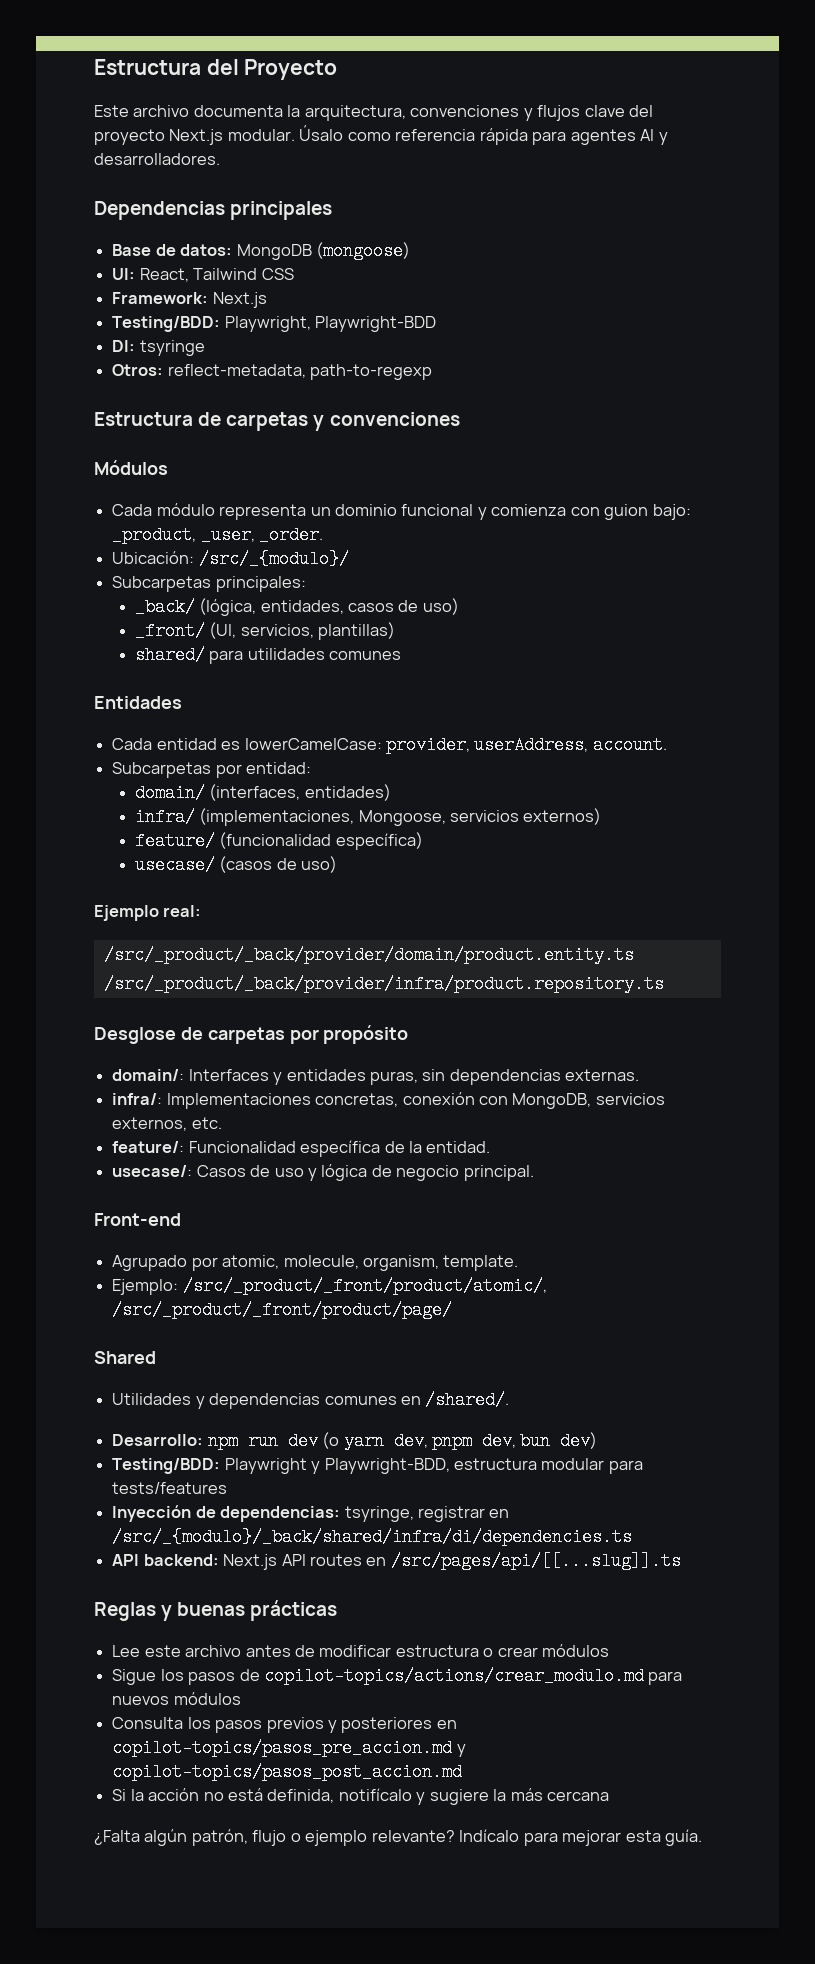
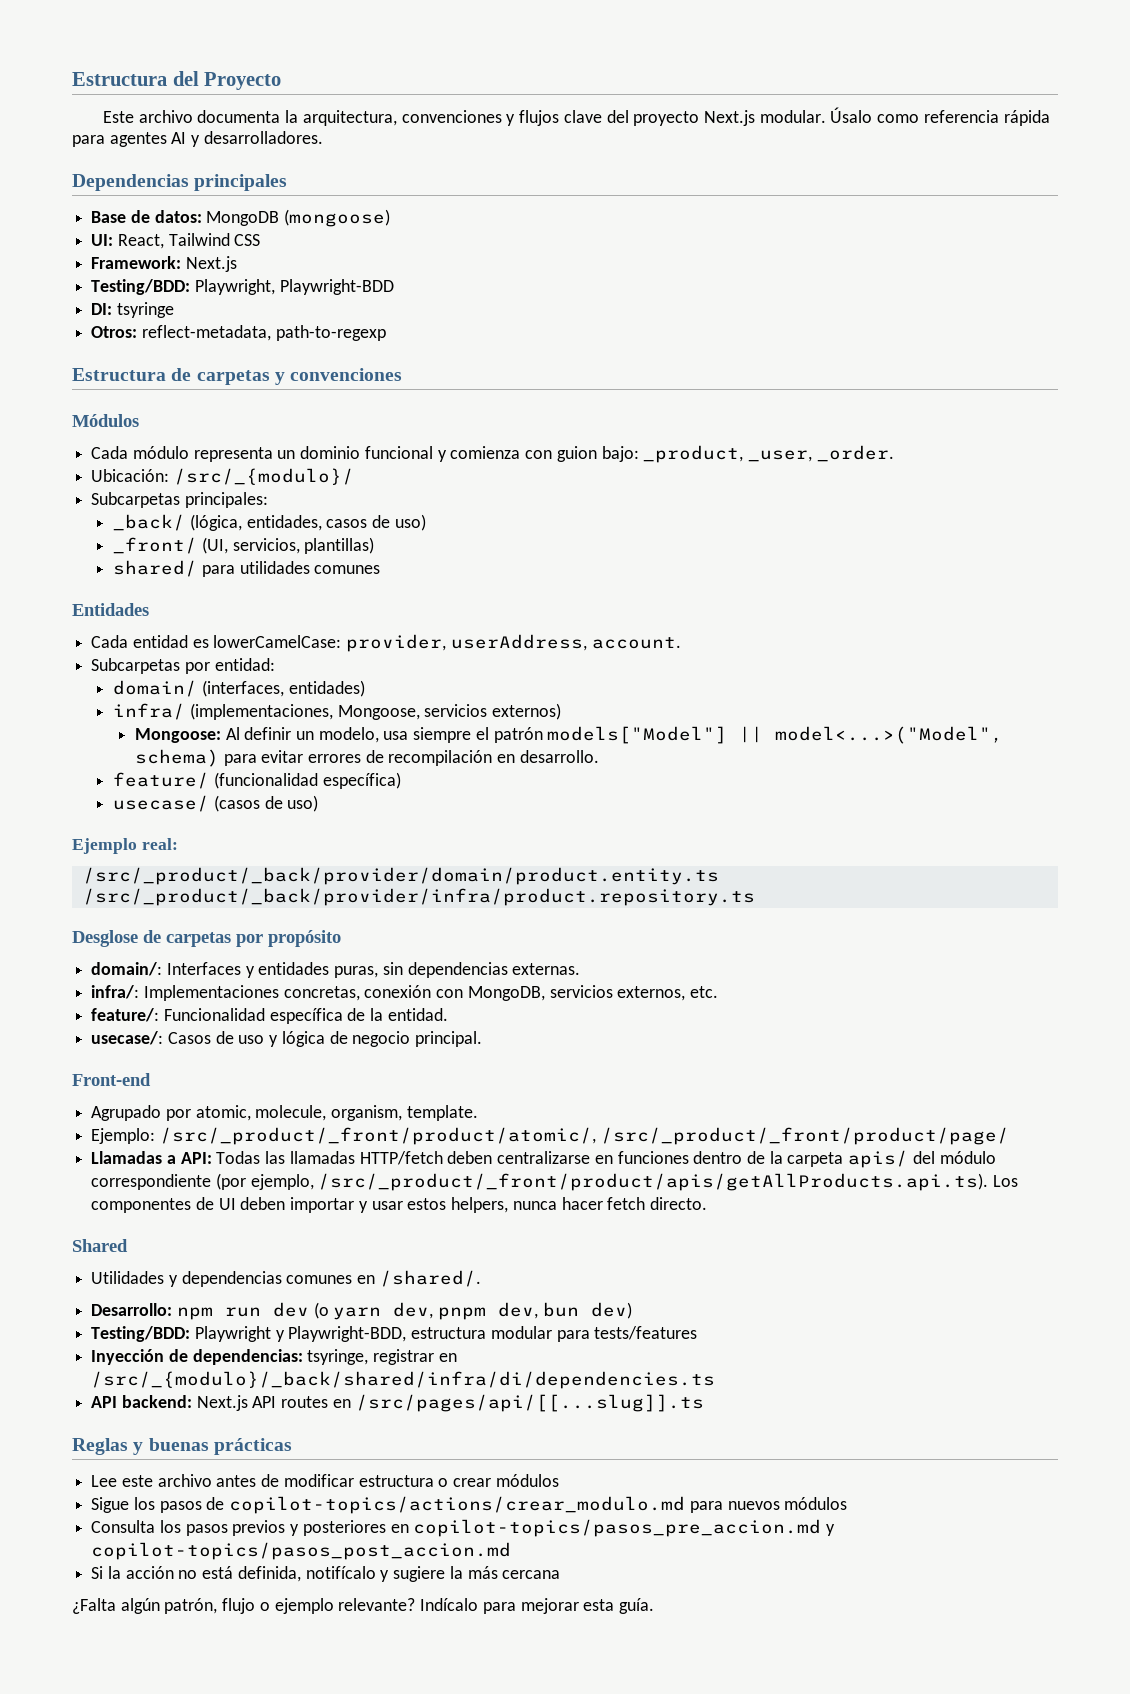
(602, 816) none -> [134,726,1004,744] [134,749,599,767] // Mongoose: Al definir un modelo, usa siempre el patrón models["Model"] || model<...>("Model", schema) para evitar errores de recompilación en desarrollo.
(453, 1310) none -> [91,1150,996,1168] [91,1173,1019,1191] [91,1197,707,1213] // Llamadas a API: Todas las llamadas HTTP/fetch deben centralizarse en funciones dentro de la carpeta apis/ del módulo correspondiente (por ejemplo, /src/_product/_front/product/apis/getAllProducts.api.ts). Los componentes de UI deben importar y usar estos helpers, nunca hacer fetch directo.

